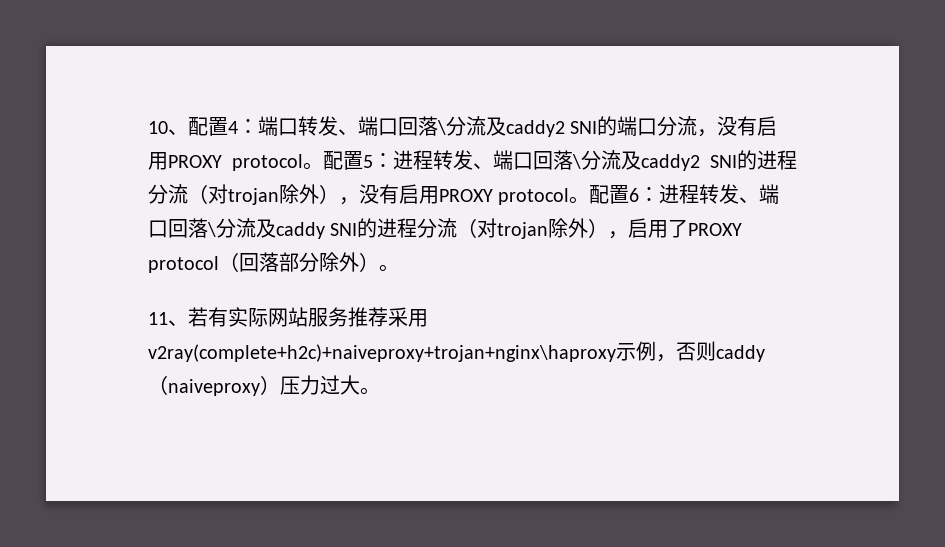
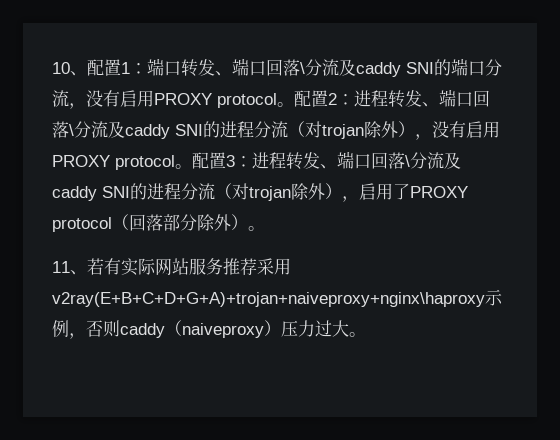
[228,121,238,134] 4 -> [121,62,130,74] 1
[506,120,565,137] caddy2 -> [356,62,401,77] caddy
[363,150,700,171] 5：进程转发、端口回落\分流及caddy2 -> [328,89,490,108] [52,121,170,139] 2：进程转发、端口回落\分流及caddy
[629,188,640,202] 6 -> [226,155,235,167] 3
[148,344,616,362] v2ray(complete+h2c)+naiveproxy+trojan+nginx\haproxy -> [52,292,485,307] v2ray(E+B+C+D+G+A)+trojan+naiveproxy+nginx\haproxy

